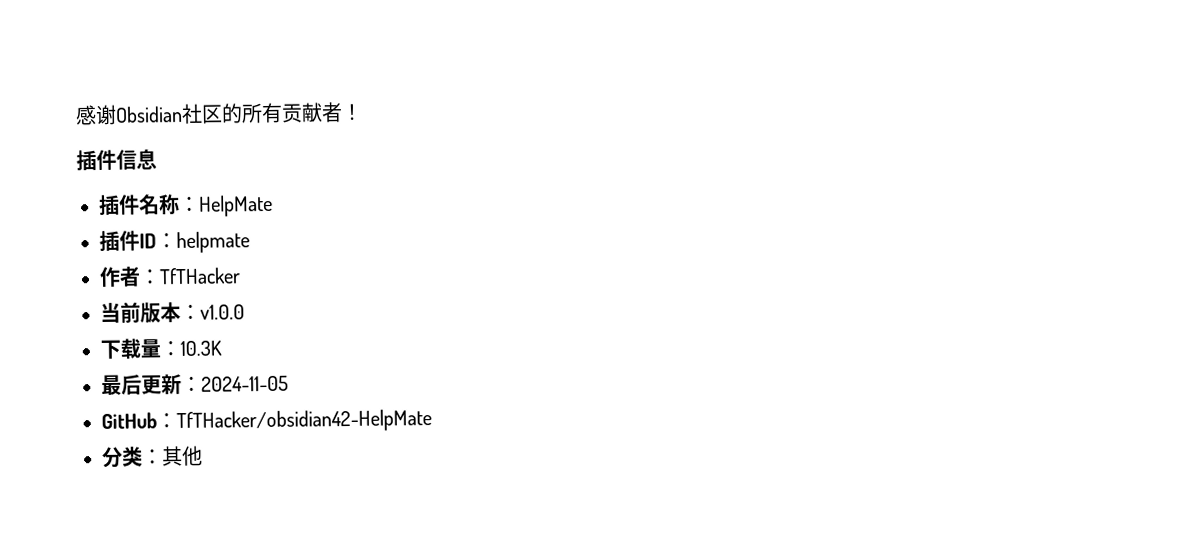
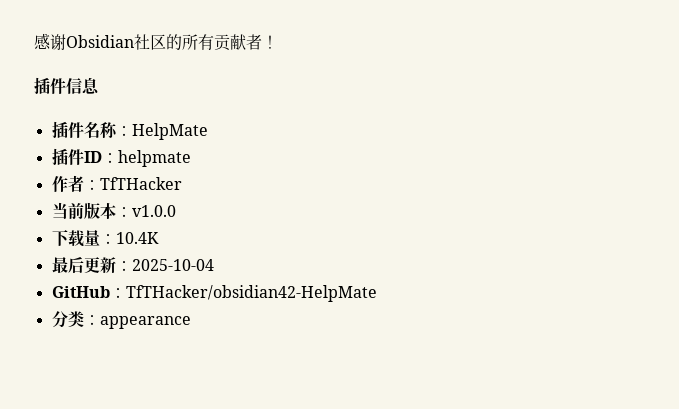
[180,340,222,357] 10.3K -> [115,232,159,244] 10.4K
[201,375,289,392] 2024-11-05 -> [131,259,214,271] 2025-10-04
[162,445,203,467] 其他 -> [99,316,191,329] appearance

